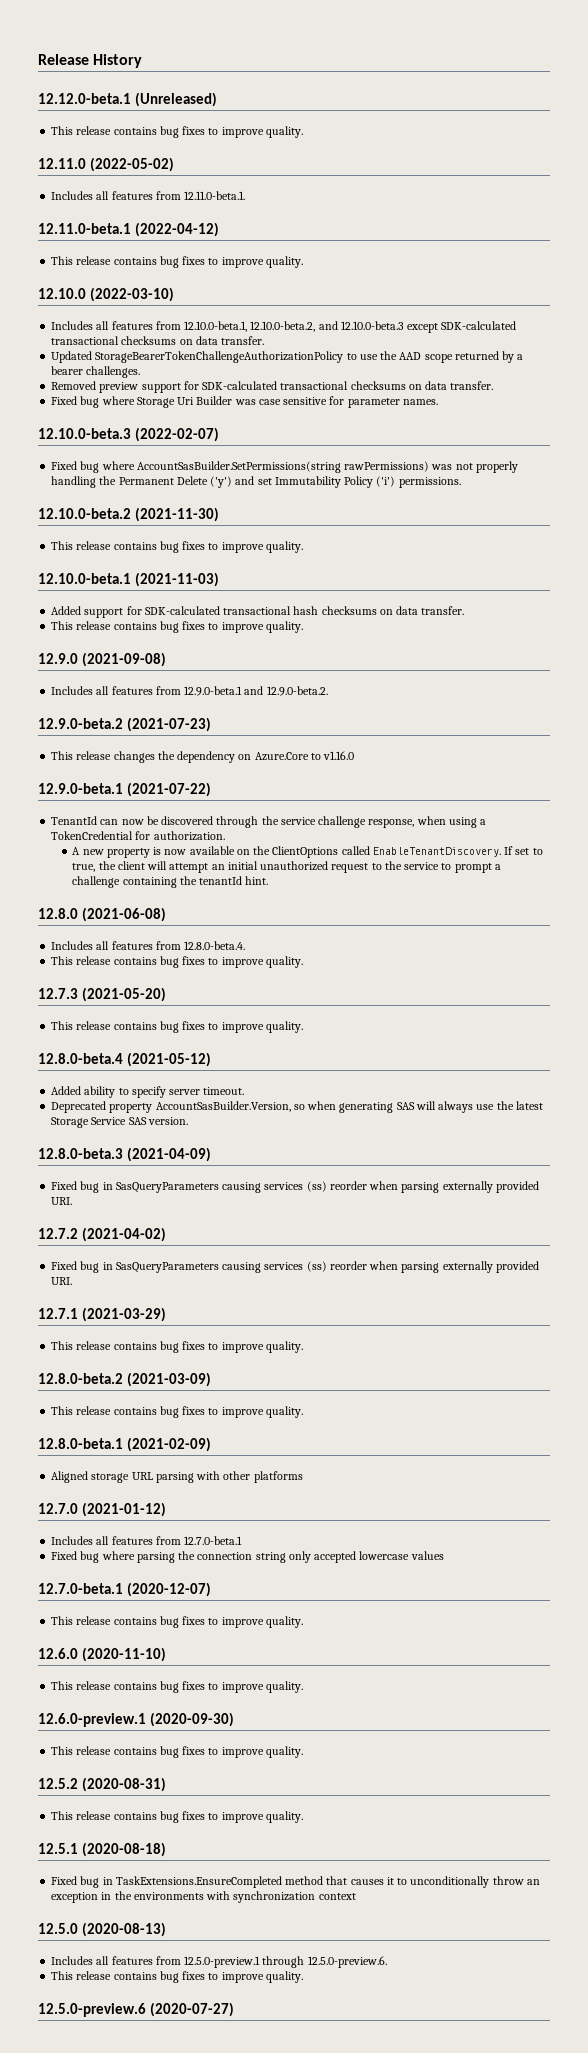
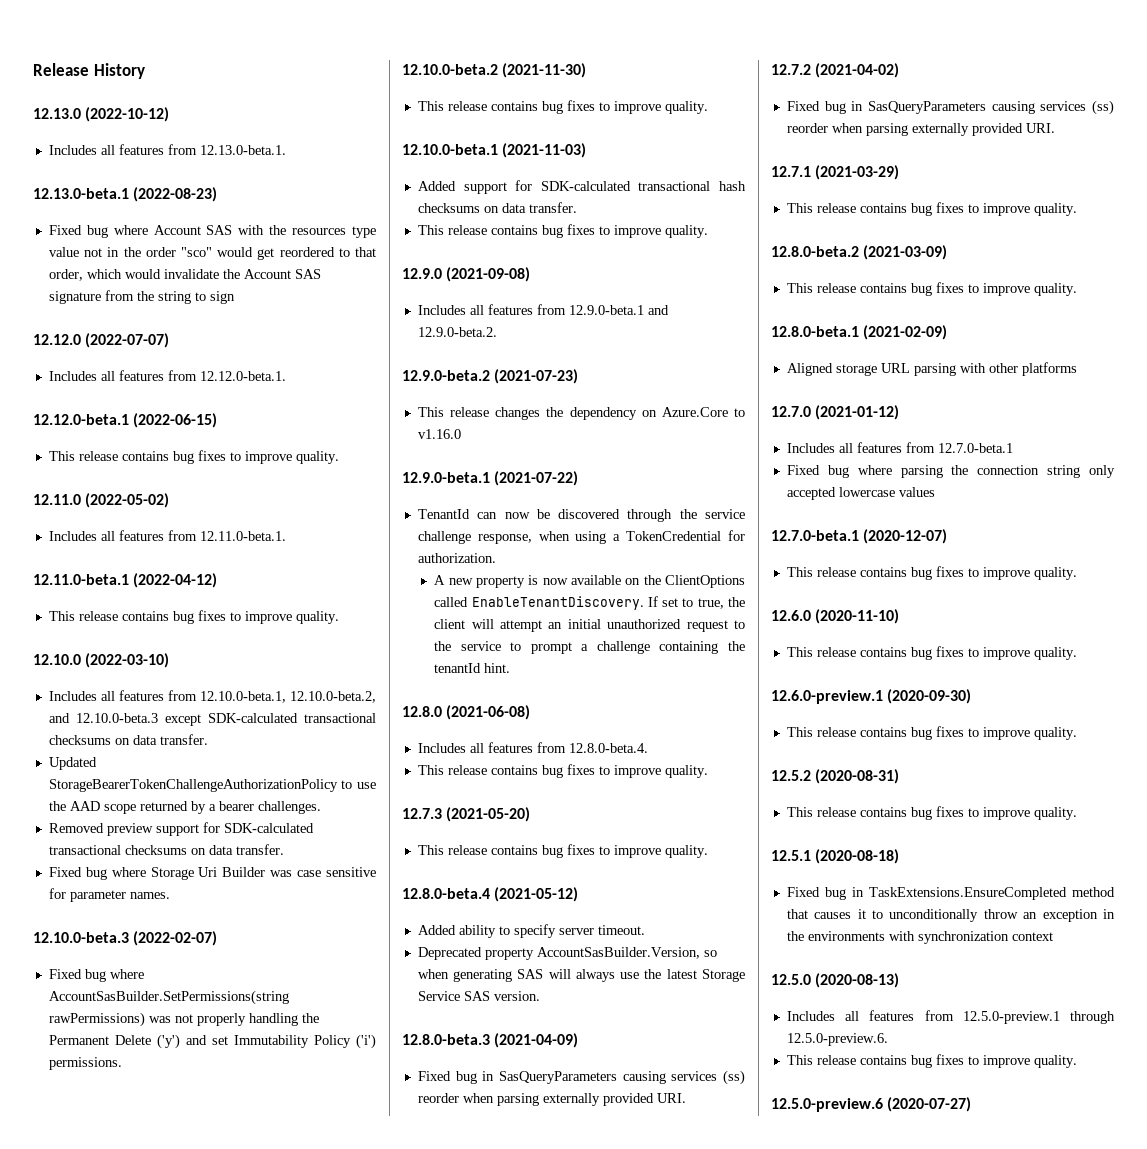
(143, 61) none -> [33,107,170,122] [48,144,286,155] [33,187,218,202] [48,225,376,238] [48,247,376,260] [48,269,321,281] [48,290,235,304] [33,333,170,348] [48,370,286,381] // 12.13.0 (2022-10-12) // Includes all features from 12.13.0-beta.1. // 12.13.0-beta.1 (2022-08-23) // Fixed bug where Account SAS with the resources type value not in the order "sco" would get reordered to that order, which would invalidate the Account SAS signature from the string to sign // 12.12.0 (2022-07-07) // Includes all features from 12.12.0-beta.1.
[134,92,217,107] (Unreleased) -> [133,413,218,428] (2022-06-15)

